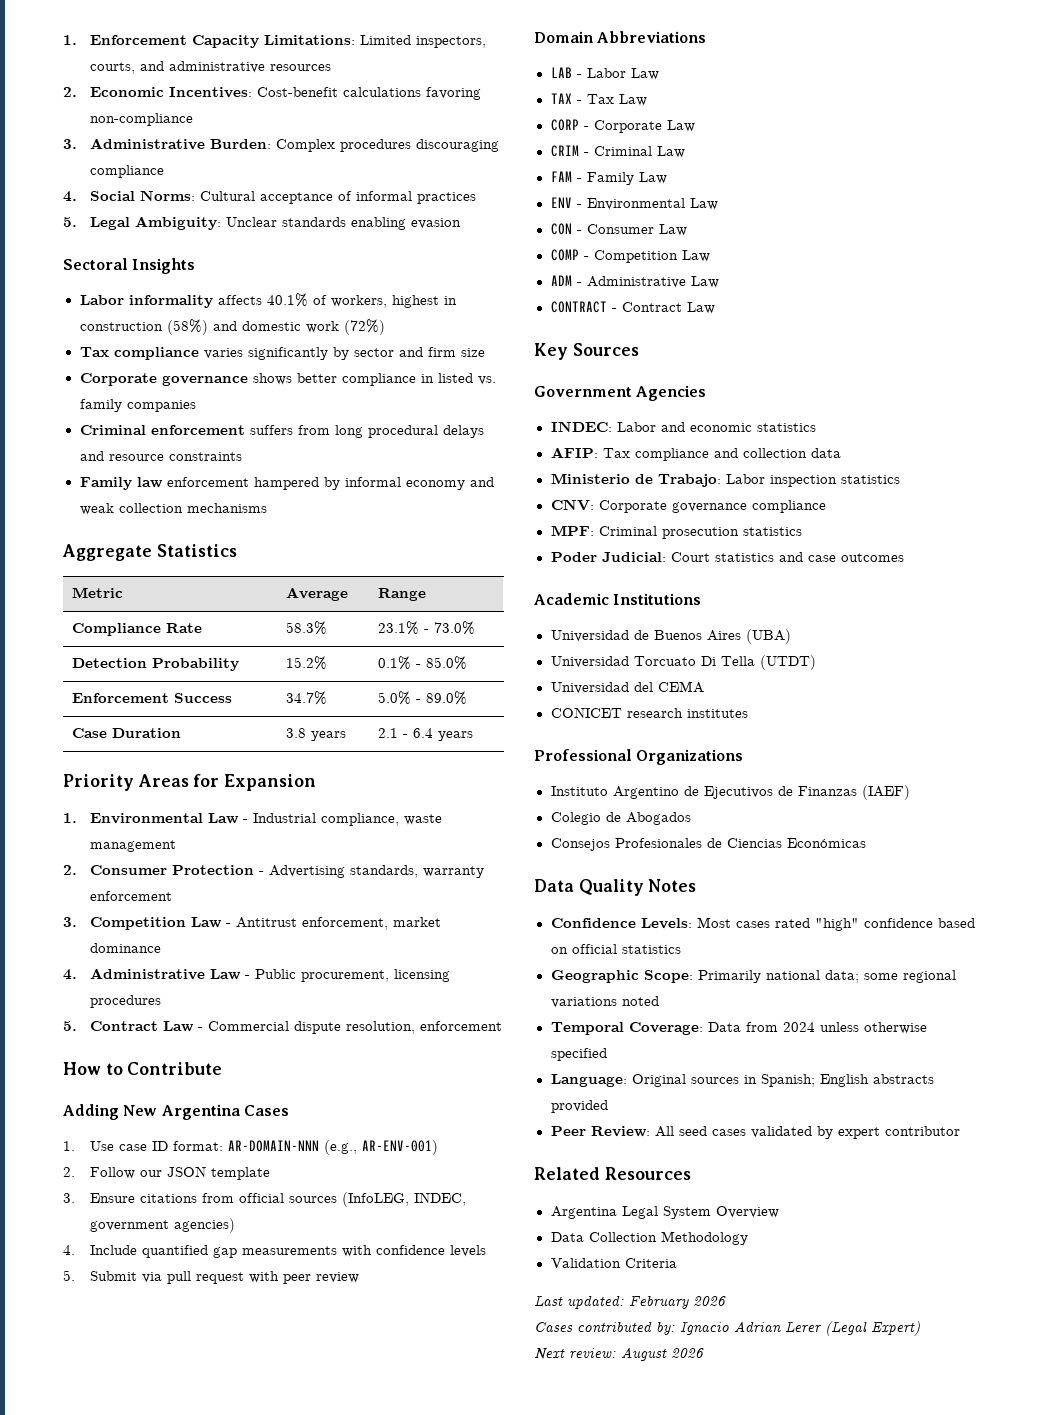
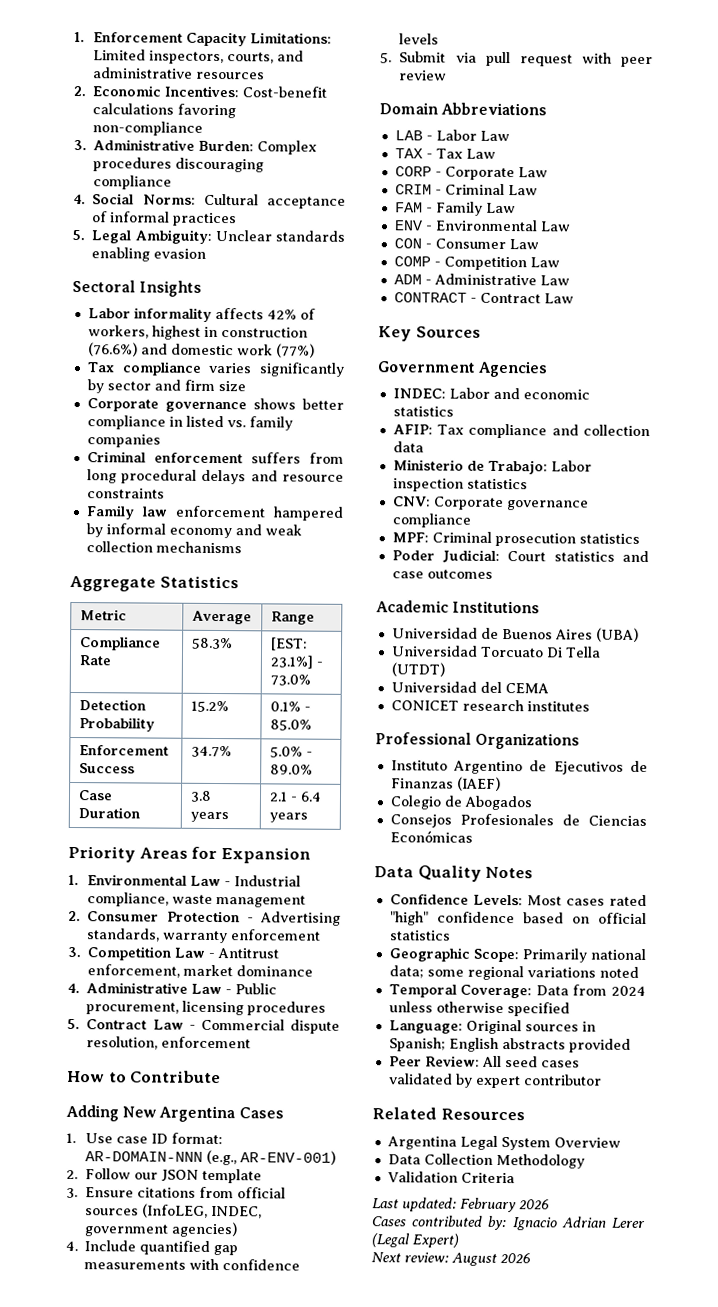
[266,293,308,307] 40.1% -> [266,309,297,320] 42%
[166,319,208,335] (58%) -> [87,342,138,357] (76.6%)
[343,319,385,335] (72%) -> [275,343,315,358] (77%)
[377,621,419,635] 23.1% -> [270,637,308,651] [269,655,313,669] [EST: 23.1%]

